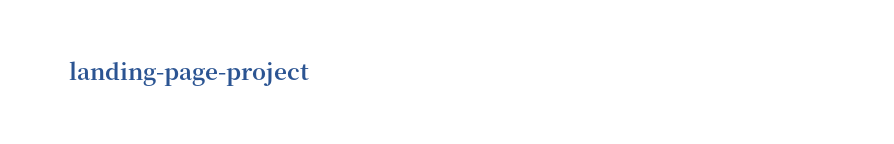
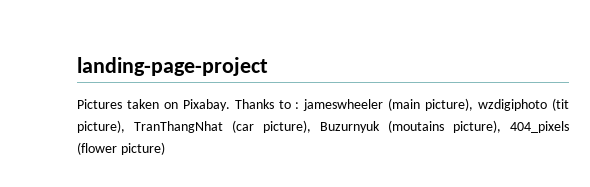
(309, 73) none -> [77,98,570,111] [77,120,569,133] [77,142,165,155] // Pictures taken on Pixabay. Thanks to : jameswheeler (main picture), wzdigiphoto (tit picture), TranThangNhat (car picture), Buzurnyuk (moutains picture), 404_pixels (flower picture)

